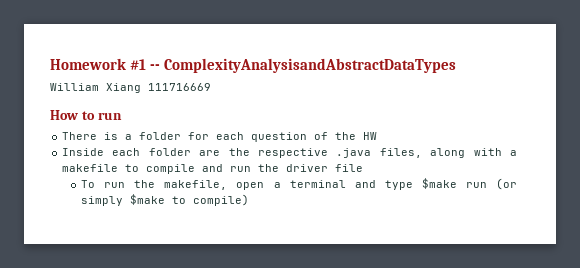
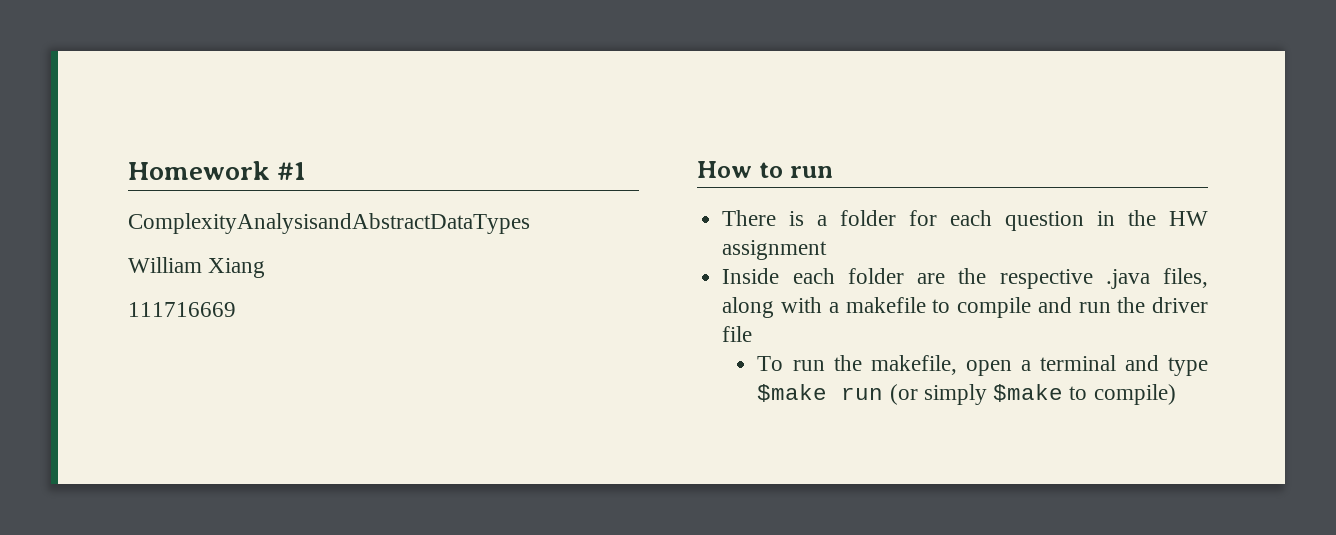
[150,64,161,70] -- -> (307, 171) //
(141, 88) none -> (266, 268) //
[314,132,329,140] of -> [1097,211,1116,226] in
(378, 136) none -> [722,240,828,260] assignment

